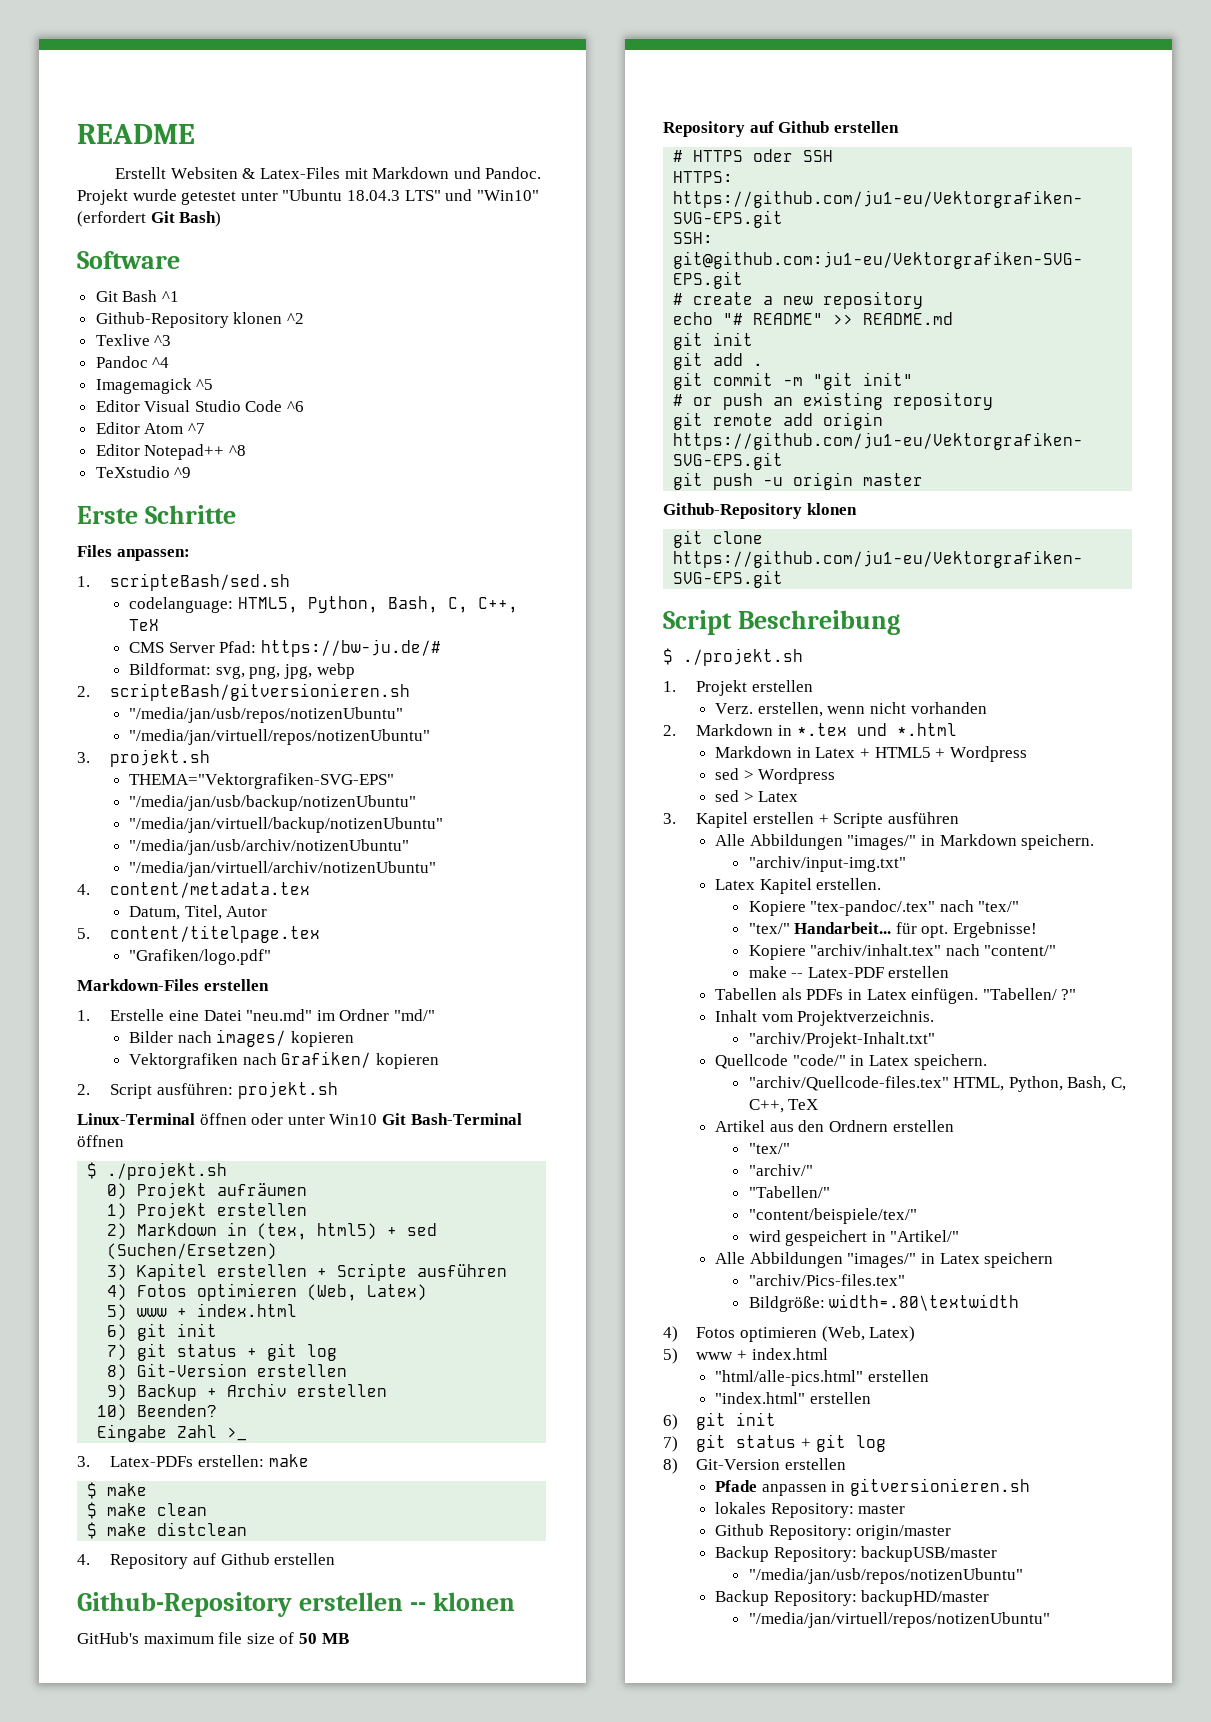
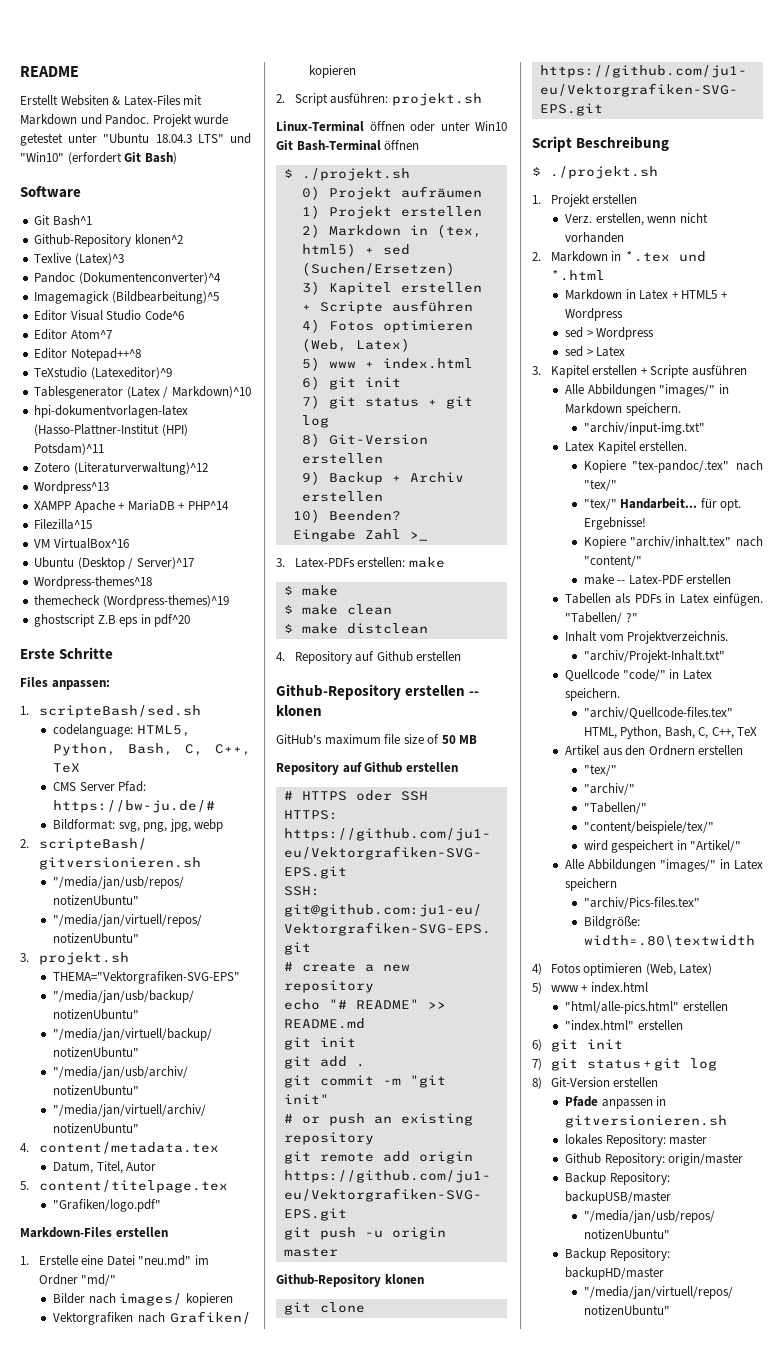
[122,290,179,302] [95,312,304,328] Bash ^1 // Github-Repository klonen ^2 -> [52,215,92,226] [34,234,183,247] Bash^1 // Github-Repository klonen^2
[154,335,172,346] ^3 -> [74,253,124,265] (Latex)^3
[152,357,170,368] ^4 -> [78,272,221,284] (Dokumentenconverter)^4
[196,379,214,390] ^5 -> [111,291,219,304] (Bildbearbeitung)^5
[245,400,305,412] [95,422,205,434] [95,444,246,460] Code ^6 // Editor Atom ^7 // Editor Notepad++ ^8 -> [144,310,184,321] [34,329,112,340] [34,348,141,361] Code^6 // Editor Atom^7 // Editor Notepad++^8
[174,467,192,478] ^9 -> [90,367,172,379] [34,386,251,399] [34,405,189,418] [34,424,188,436] [34,443,105,455] [34,462,208,475] [34,481,110,494] [34,500,229,513] [34,519,93,530] [34,538,129,549] [34,557,194,570] [34,576,153,589] [34,595,229,608] [34,614,191,627] (Latexeditor)^9 // Tablesgenerator (Latex / Markdown)^10 // hpi-dokumentvorlagen-latex (Hasso-Plattner-Institut (HPI) Potsdam)^11 // Zotero (Literaturverwaltung)^12 // Wordpress^13 // XAMPP Apache + MariaDB + PHP^14 // Filezilla^15 // VM VirtualBox^16 // Ubuntu (Desktop / Server)^17 // Wordpress-themes^18 // themecheck (Wordpress-themes)^19 // ghostscript Z.B eps in pdf^20

